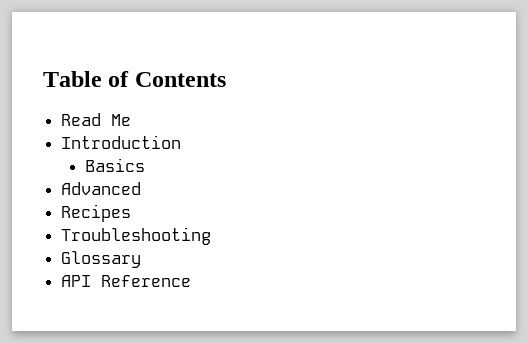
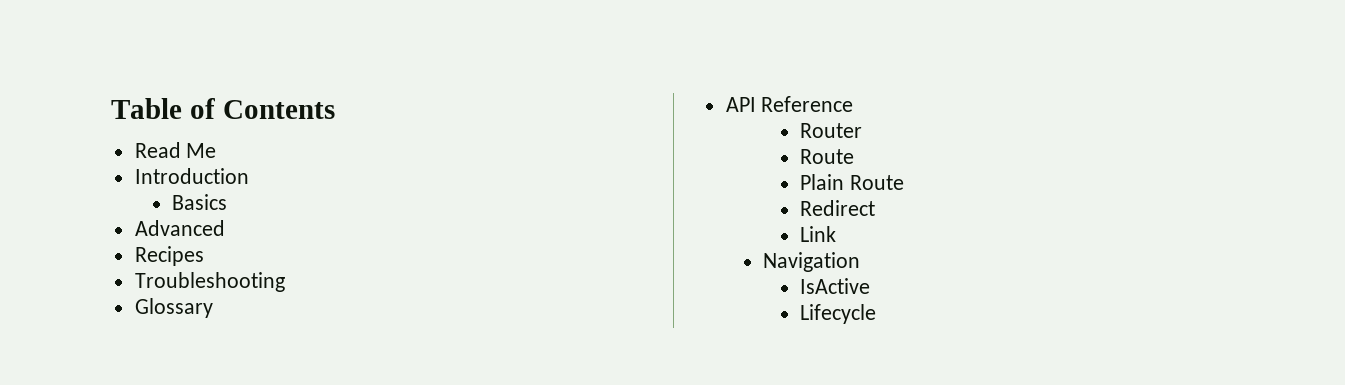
(192, 281) none -> [800,123,863,138] [800,149,855,164] [800,174,905,190] [800,200,876,216] [800,226,837,242] [763,252,861,272] [800,278,871,294] [800,304,877,324] // Router // Route // Plain Route // Redirect // Link // Navigation // IsActive // Lifecycle

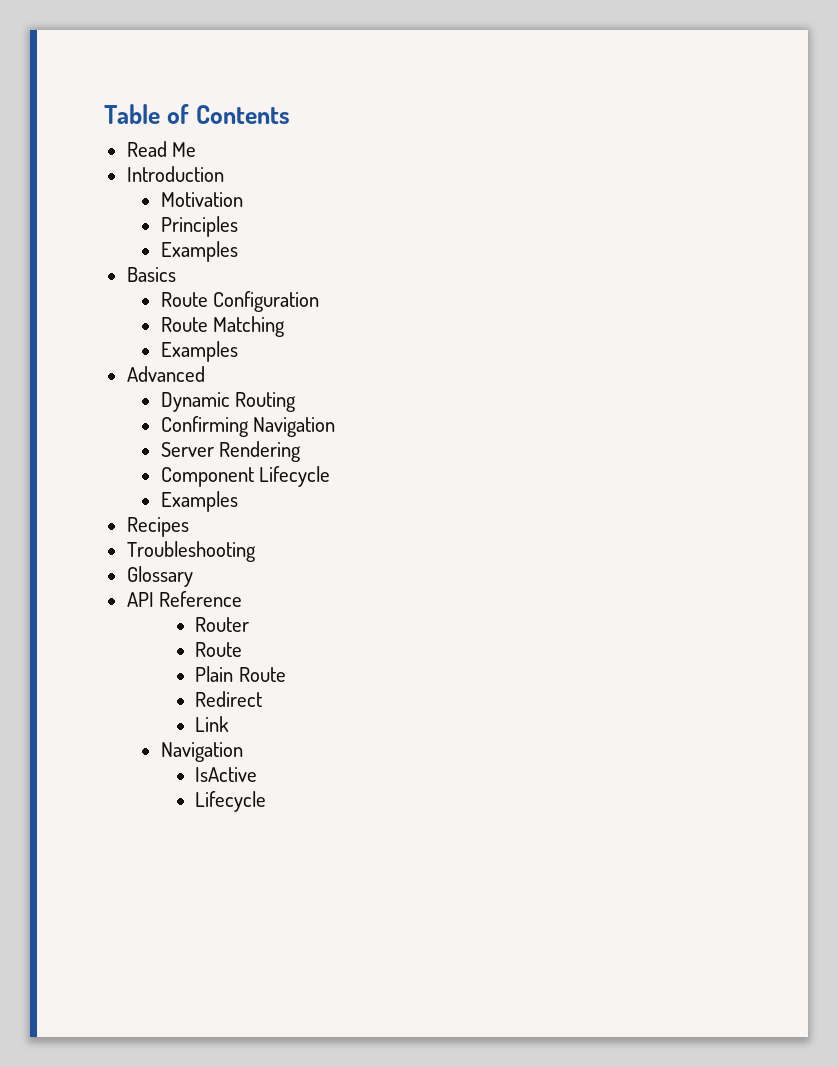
[172,194,228,210] [134,220,225,236] Basics // Advanced -> [160,192,243,207] [160,216,238,237] [160,241,238,262] [126,267,176,282] [160,291,320,312] [160,316,286,337] [160,341,238,362] [126,366,205,382] [160,392,297,412] [160,416,336,437] [160,441,302,462] [160,466,331,487] [160,491,238,512] Motivation // Principles // Examples // Basics // Route Configuration // Route Matching // Examples // Advanced // Dynamic Routing // Confirming Navigation // Server Rendering // Component Lifecycle // Examples

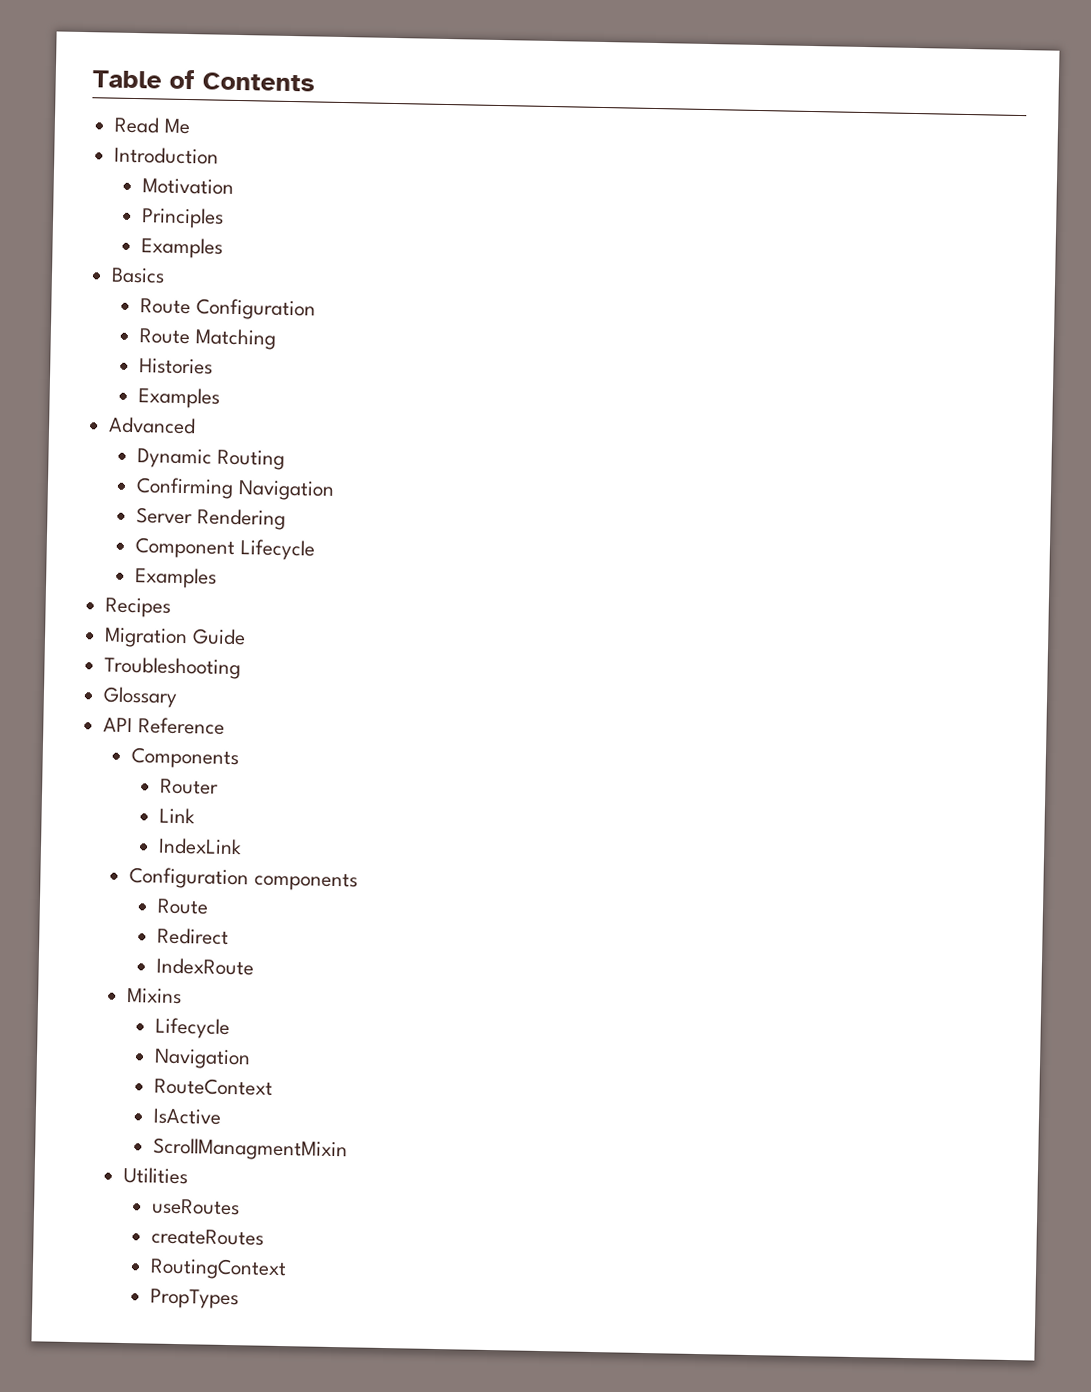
(286, 326) none -> [139,358,214,375] // Histories
(189, 527) none -> [104,627,246,649] // Migration Guide
(243, 599) none -> [131,747,240,770] // Components
[195,642,243,657] [195,666,234,682] Route // Plain -> [159,807,196,824] [158,837,243,856] [129,867,358,892] Link // IndexLink // Configuration components //
[195,716,230,732] [160,742,243,762] Link // Navigation -> [156,957,255,976] [127,988,183,1005] [155,1017,231,1040] [154,1048,252,1070] [154,1077,274,1096] IndexRoute // Mixins // Lifecycle // Navigation // RouteContext
[195,791,267,812] Lifecycle -> [153,1137,349,1162] [123,1166,189,1185] [151,1198,241,1216] [151,1228,265,1246] [150,1257,288,1281] [150,1288,240,1310] ScrollManagmentMixin // Utilities // useRoutes // createRoutes // RoutingContext // PropTypes

